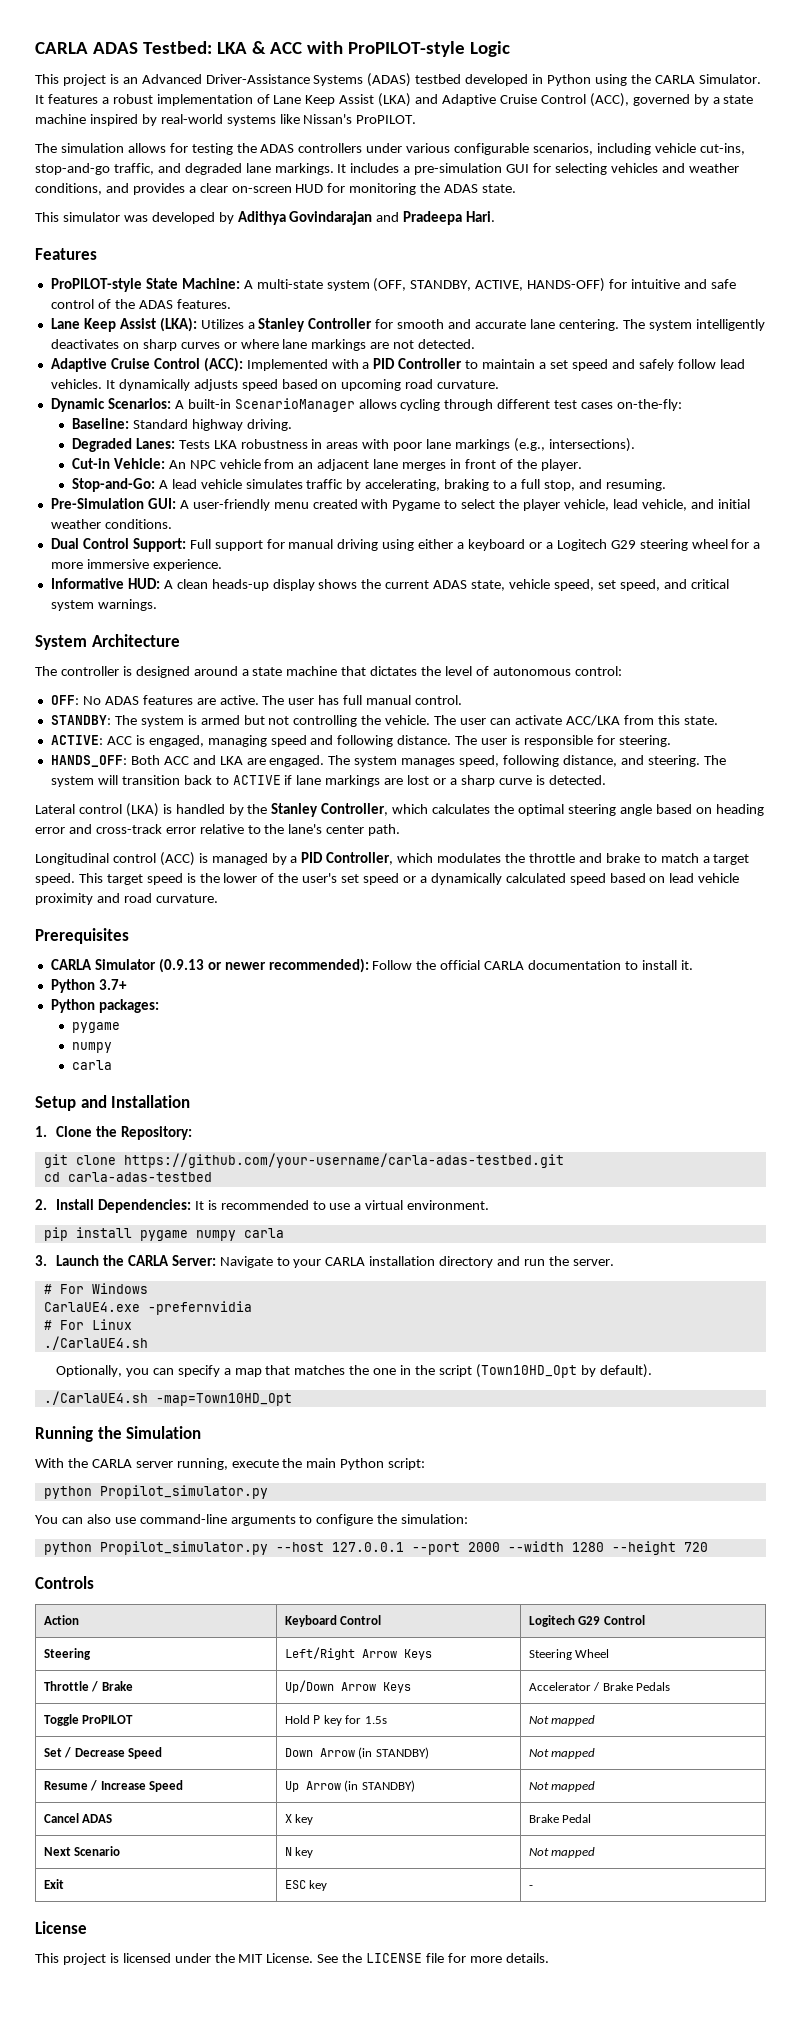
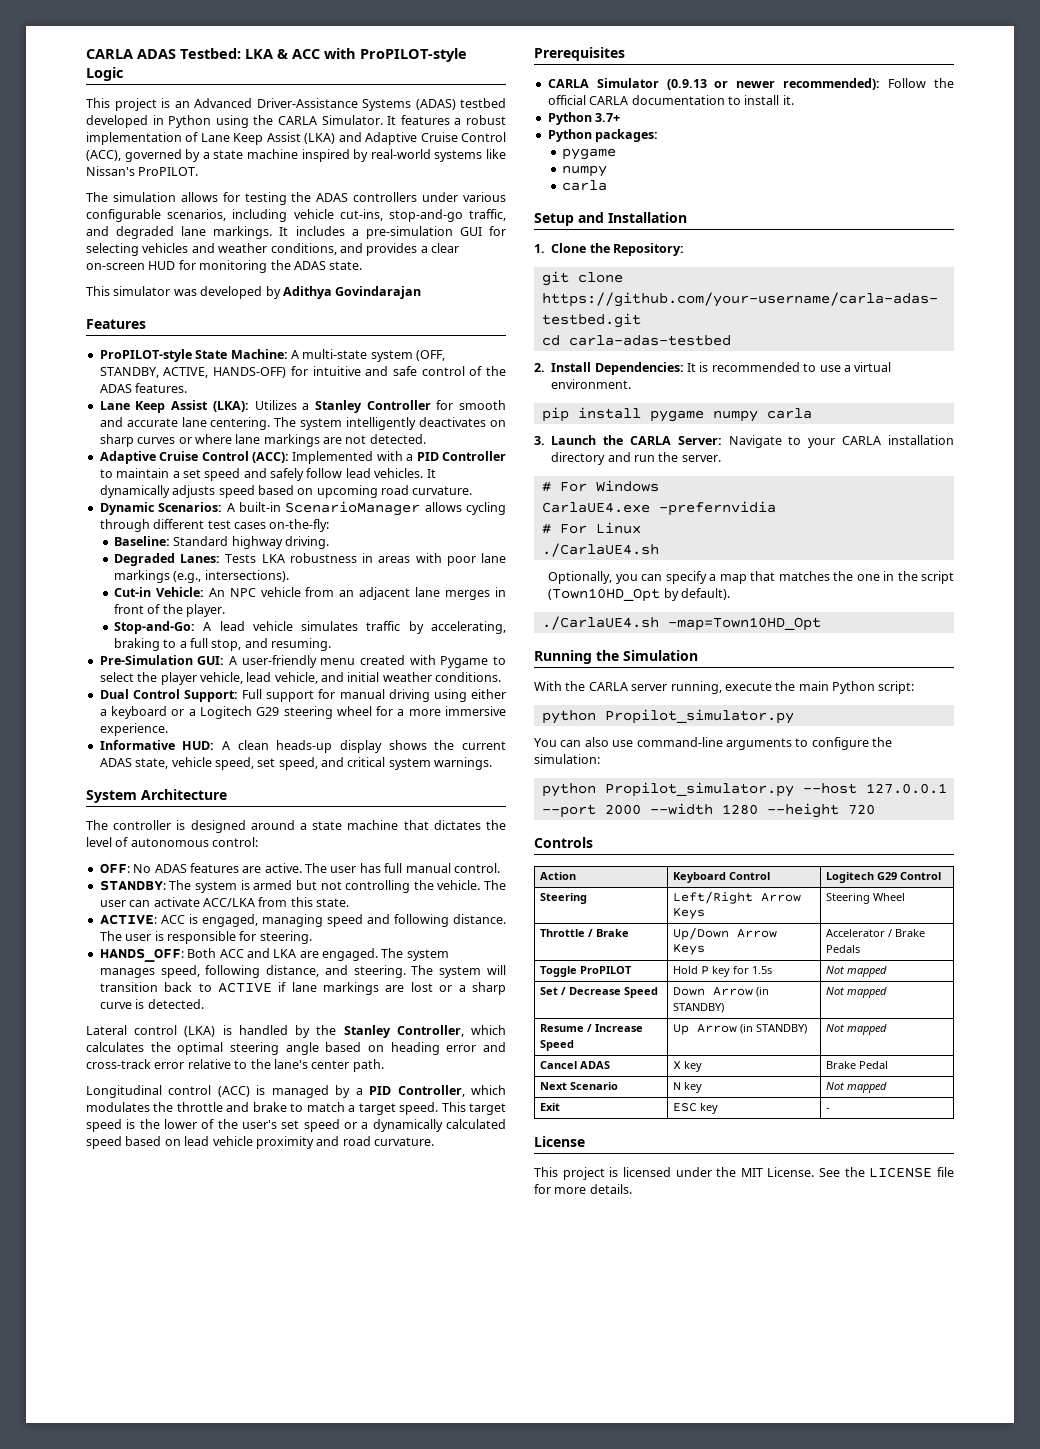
[376,211,496,225] and Pradeepa Hari. -> (422, 292) none

